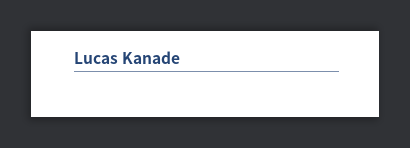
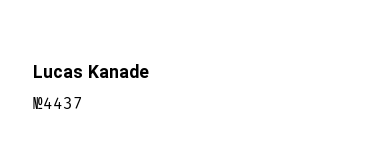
(181, 57) none -> [33,97,83,109] // №4437

